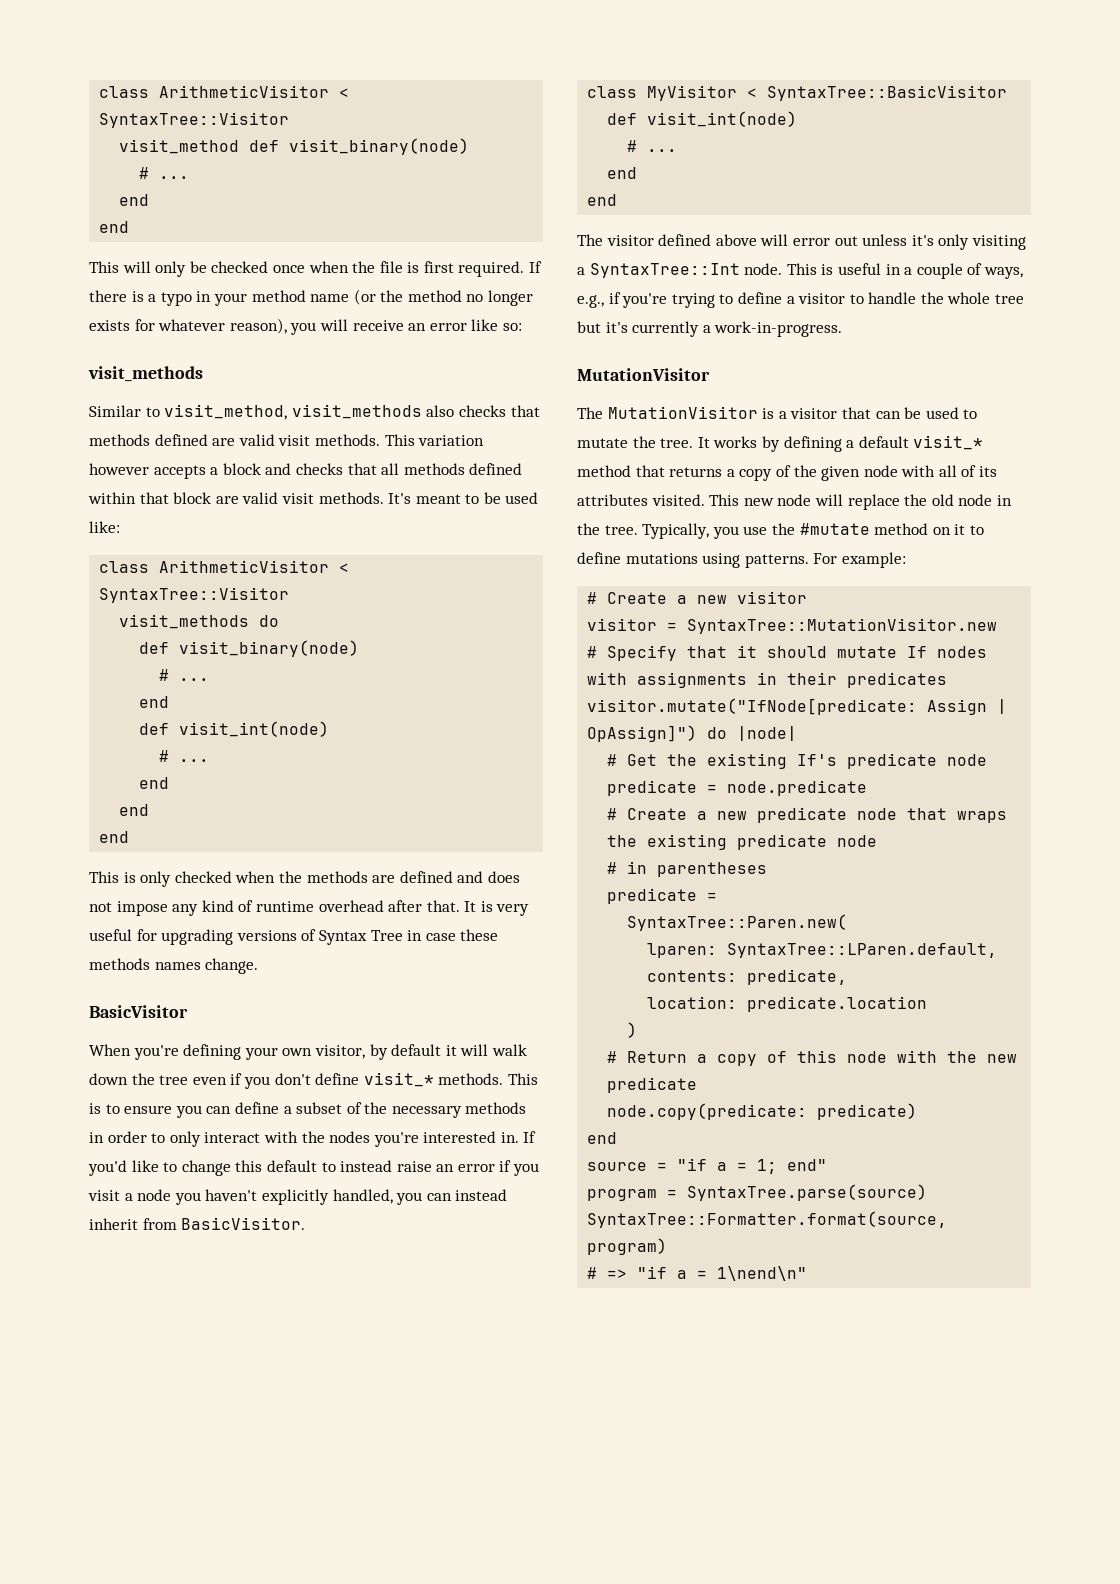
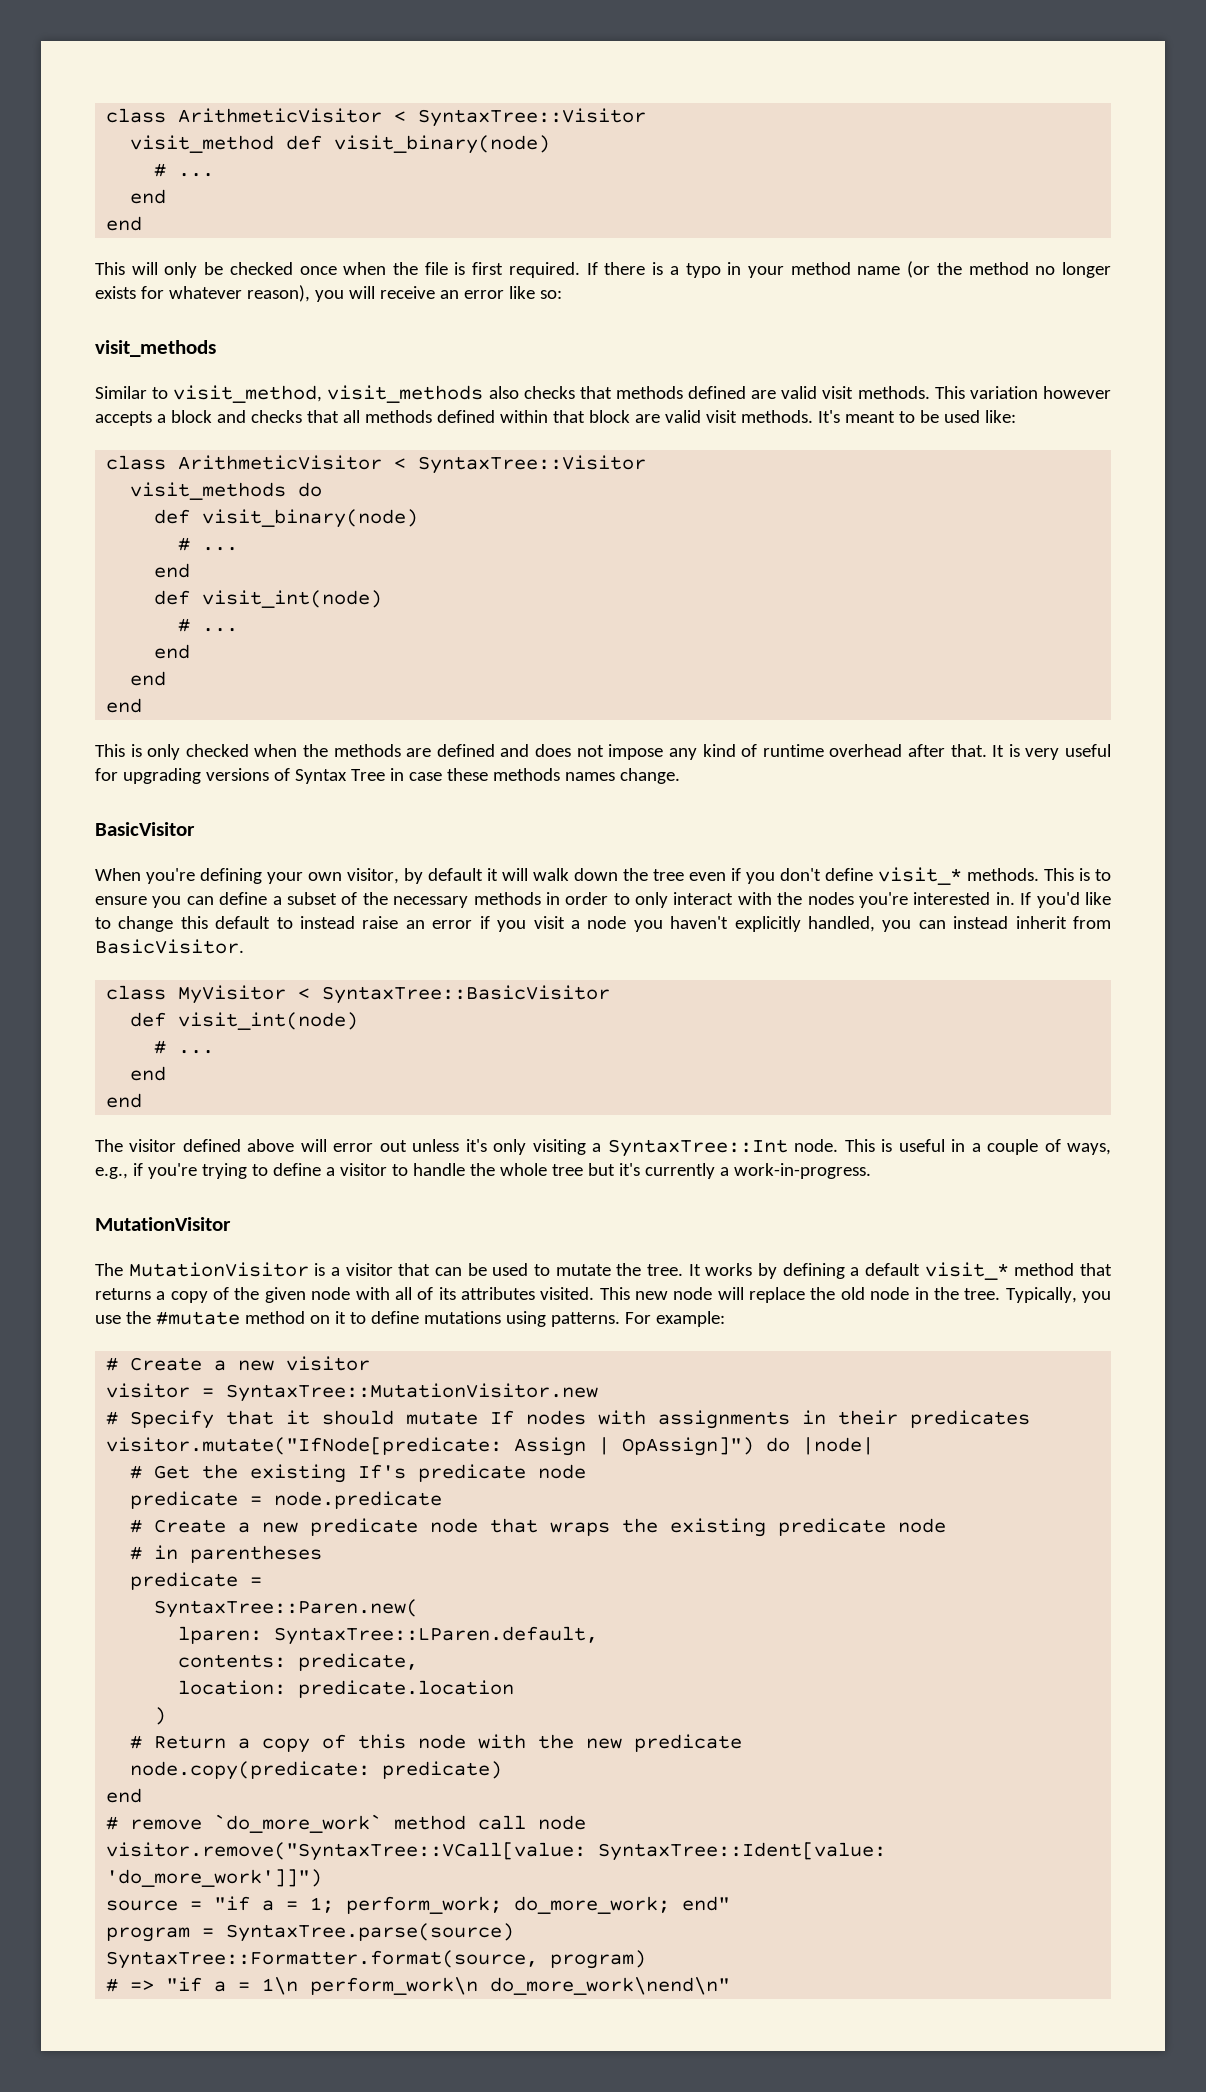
(618, 1138) none -> [106,1814,587,1833] [106,1842,887,1861] [106,1869,323,1887] // # remove `do_more_work` method call node // visitor.remove("SyntaxTree::VCall[value: SyntaxTree::Ident[value: 'do_more_work']]")
(778, 1166) none -> [346,1896,671,1914] perform_work; do_more_work;
[717,1266,808,1281] 1\nend\n" -> [262,1977,731,1995] 1\n perform_work\n do_more_work\nend\n"

